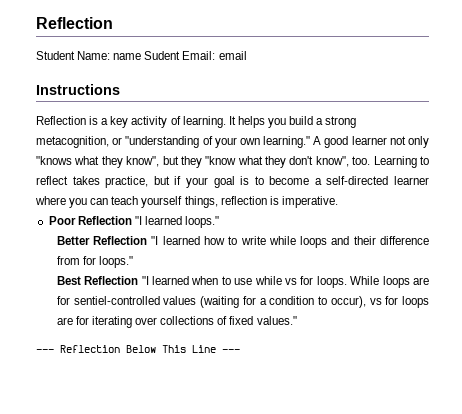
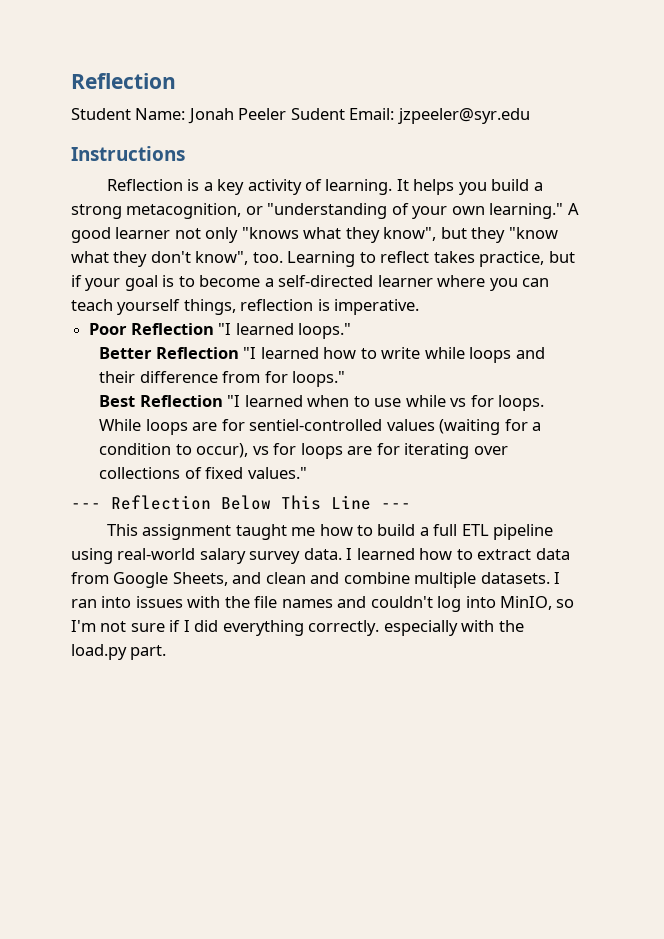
[113,53,142,60] name -> [187,108,287,124] Jonah Peeler
[218,51,247,60] email -> [397,108,530,124] jzpeeler@syr.edu
(240, 351) none -> [106,524,554,540] [71,548,570,564] [71,572,561,588] [71,596,575,612] [71,620,524,636] [71,644,167,660] // This assignment taught me how to build a full ETL pipeline using real-world salary survey data. I learned how to extract data from Google Sheets, and clean and combine multiple datasets. I ran into issues with the file names and couldn't log into MinIO, so I'm not sure if I did everything correctly. especially with the load.py part.

